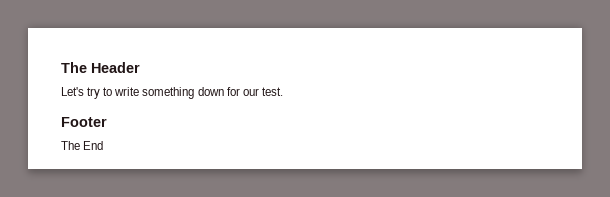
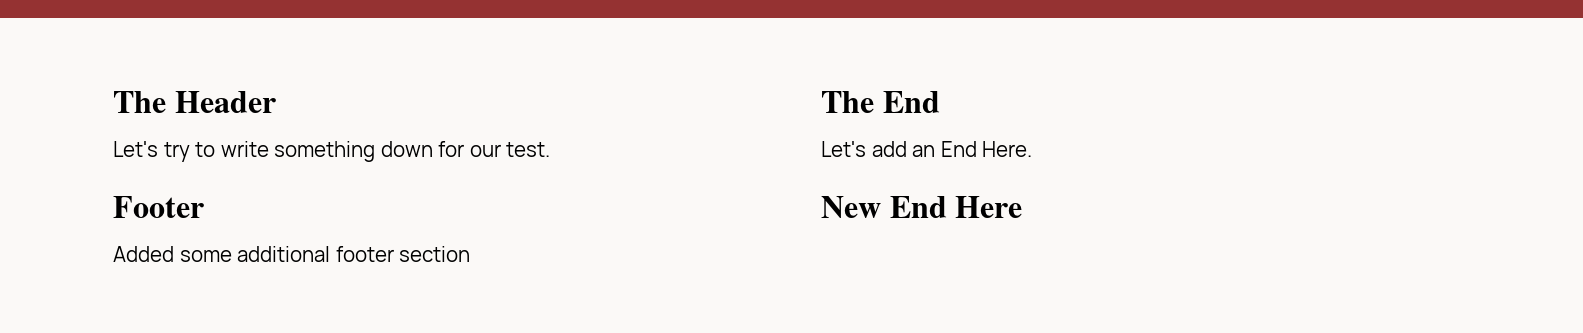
[61,141,104,150] The End -> [113,246,471,262] [821,91,940,113] [821,141,1033,157] [821,196,1023,218] Added some additional footer section // The End // Let's add an End Here. // New End Here

